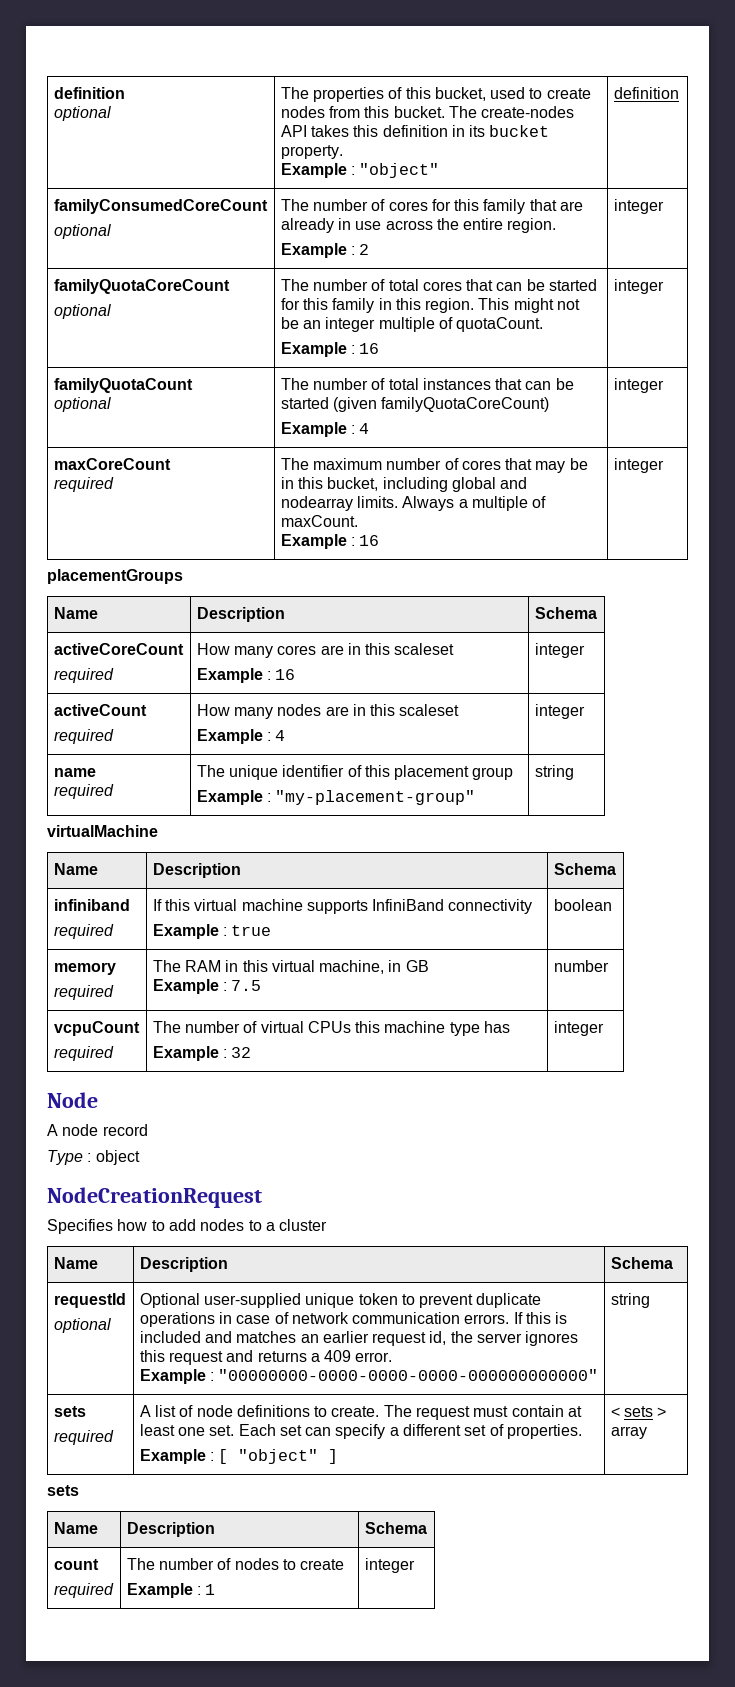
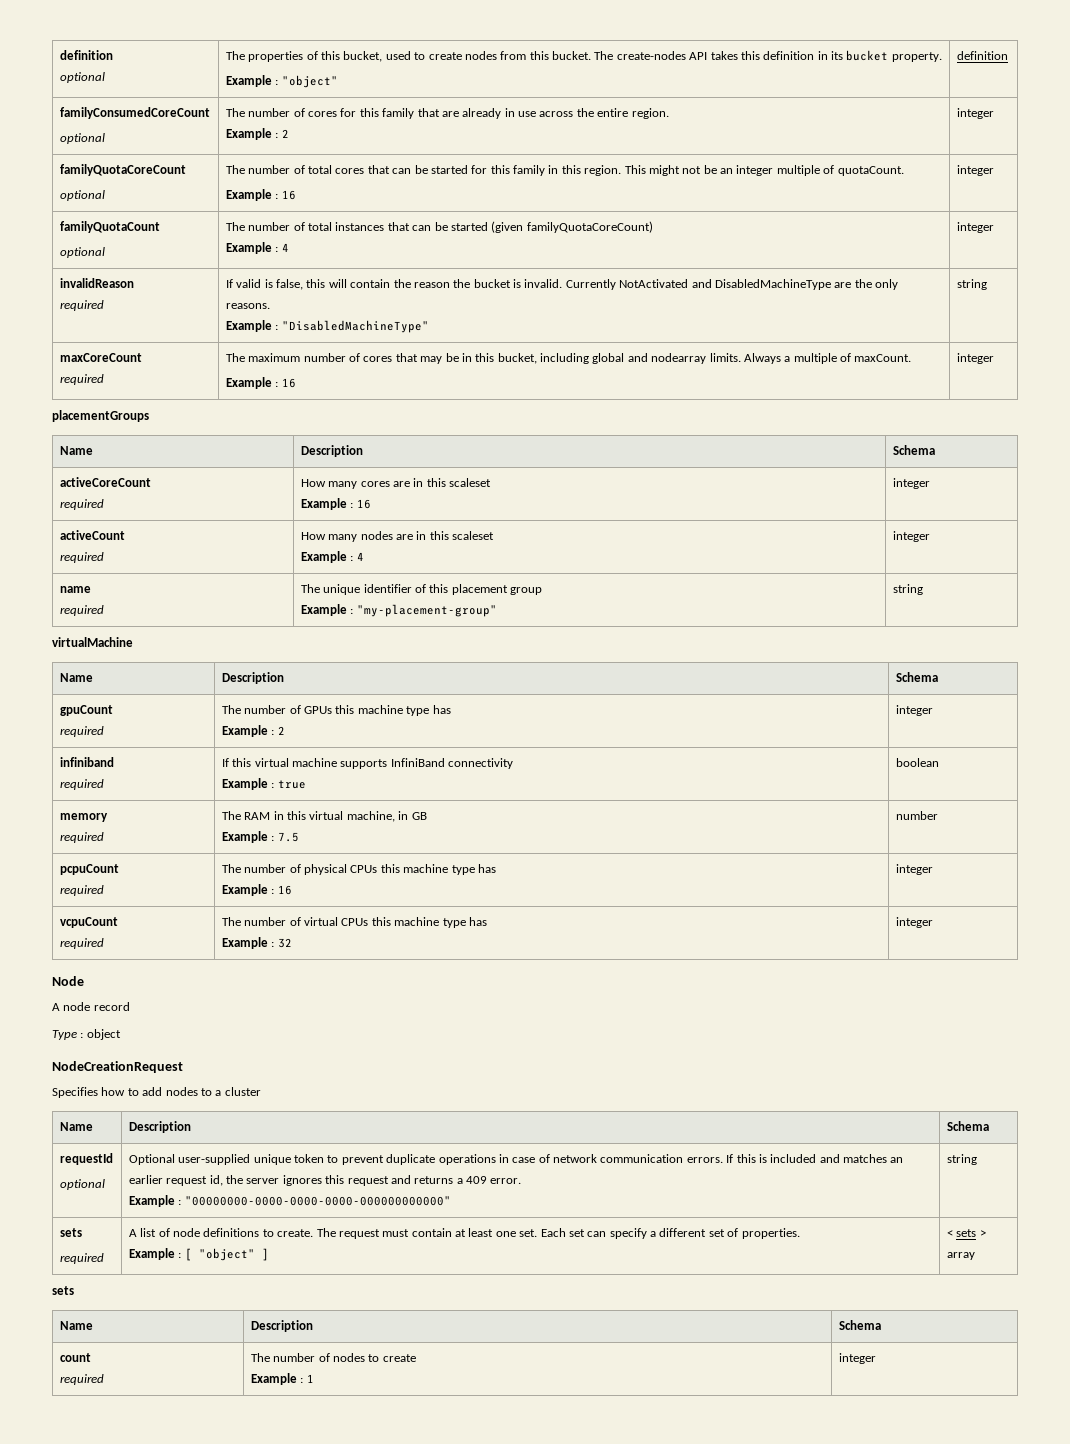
(664, 385) none -> [59,278,134,288] [59,300,104,311] [225,279,899,290] [225,303,270,309] [225,320,429,333] [956,279,987,290] // invalidReason // required | If valid is false, this will contain the reason the bucket is invalid. Currently NotActivated and DisabledMachineType are the only reasons. // Example : "DisabledMachineType" | string
(616, 869) none -> [59,705,113,716] [59,726,104,737] [221,705,451,716] [221,725,285,737] [895,705,933,716] // gpuCount // required | The number of GPUs this machine type has // Example : 2 | integer
(609, 966) none -> [59,864,119,875] [59,885,104,896] [221,864,496,875] [221,884,292,896] [895,864,933,875] // pcpuCount // required | The number of physical CPUs this machine type has // Example : 16 | integer

